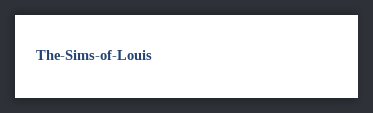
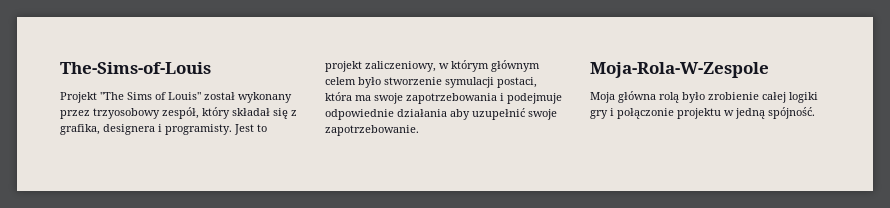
(152, 55) none -> [60,92,292,103] [60,107,297,119] [60,124,267,135] [325,60,540,72] [325,77,537,88] [325,92,562,104] [325,108,557,120] [325,125,419,136] [590,62,769,78] [590,91,818,103] [590,107,815,119] // Projekt "The Sims of Louis" został wykonany przez trzyosobowy zespół, który składał się z grafika, designera i programisty. Jest to projekt zaliczeniowy, w którym głównym celem było stworzenie symulacji postaci, która ma swoje zapotrzebowania i podejmuje odpowiednie działania aby uzupełnić swoje zapotrzebowanie. // Moja-Rola-W-Zespole // Moja główna rolą było zrobienie całej logiki gry i połączonie projektu w jedną spójność.

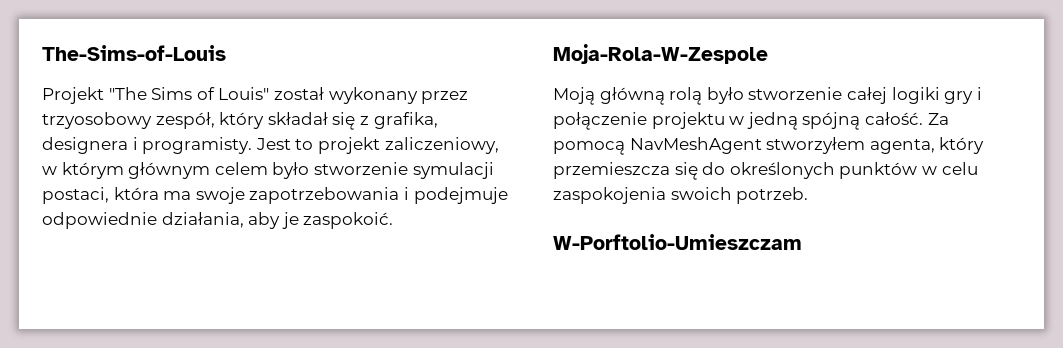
[397,108,557,120] [325,125,419,136] działania aby uzupełnić swoje zapotrzebowanie. -> [161,212,394,229] działania, aby je zaspokoić.
[590,91,656,103] Moja główna -> [553,87,665,105] Moją główną
[708,92,759,100] zrobienie -> [748,87,843,100] stworzenie
[617,108,674,119] połączonie -> [553,112,647,130] połączenie
[768,107,815,119] spójność. -> [802,112,949,130] [553,137,985,155] [553,162,978,180] [553,187,809,204] [553,234,802,250] spójną całość. Za pomocą NavMeshAgent stworzyłem agenta, który przemieszcza się do określonych punktów w celu zaspokojenia swoich potrzeb. // W-Porftolio-Umieszczam

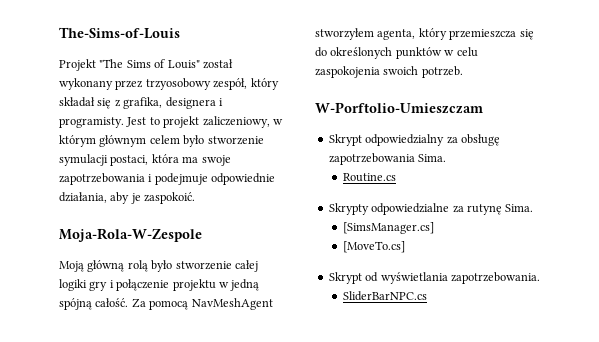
(802, 242) none -> [328,134,500,146] [328,153,447,165] [342,173,396,182] [328,203,534,215] [342,222,434,234] [342,241,405,253] [328,272,540,284] [342,291,427,301] // Skrypt odpowiedzialny za obsługę zapotrzebowania Sima. // Routine.cs // Skrypty odpowiedzialne za rutynę Sima. // [SimsManager.cs] // [MoveTo.cs] // Skrypt od wyświetlania zapotrzebowania. // SliderBarNPC.cs

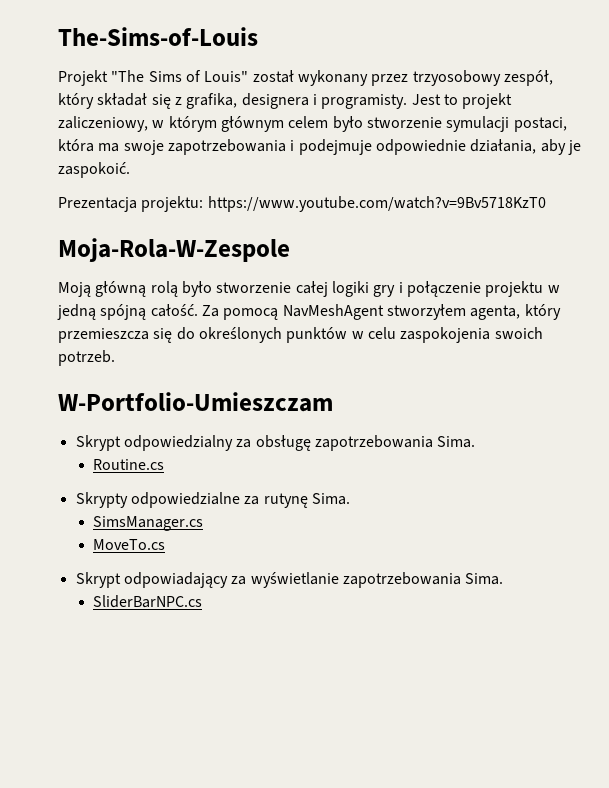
(196, 198) none -> [58,196,546,212] // Prezentacja projektu: https://www.youtube.com/watch?v=9Bv5718KzT0
[315,102,483,114] W-Porftolio-Umieszczam -> [58,392,333,412] W-Portfolio-Umieszczam
[342,222,434,234] [342,241,405,253] [328,272,540,284] [SimsManager.cs] // [MoveTo.cs] // Skrypt od wyświetlania zapotrzebowania. -> [93,516,204,531] [93,539,166,550] [75,572,504,588] SimsManager.cs // MoveTo.cs // Skrypt odpowiadający za wyświetlanie zapotrzebowania Sima.

